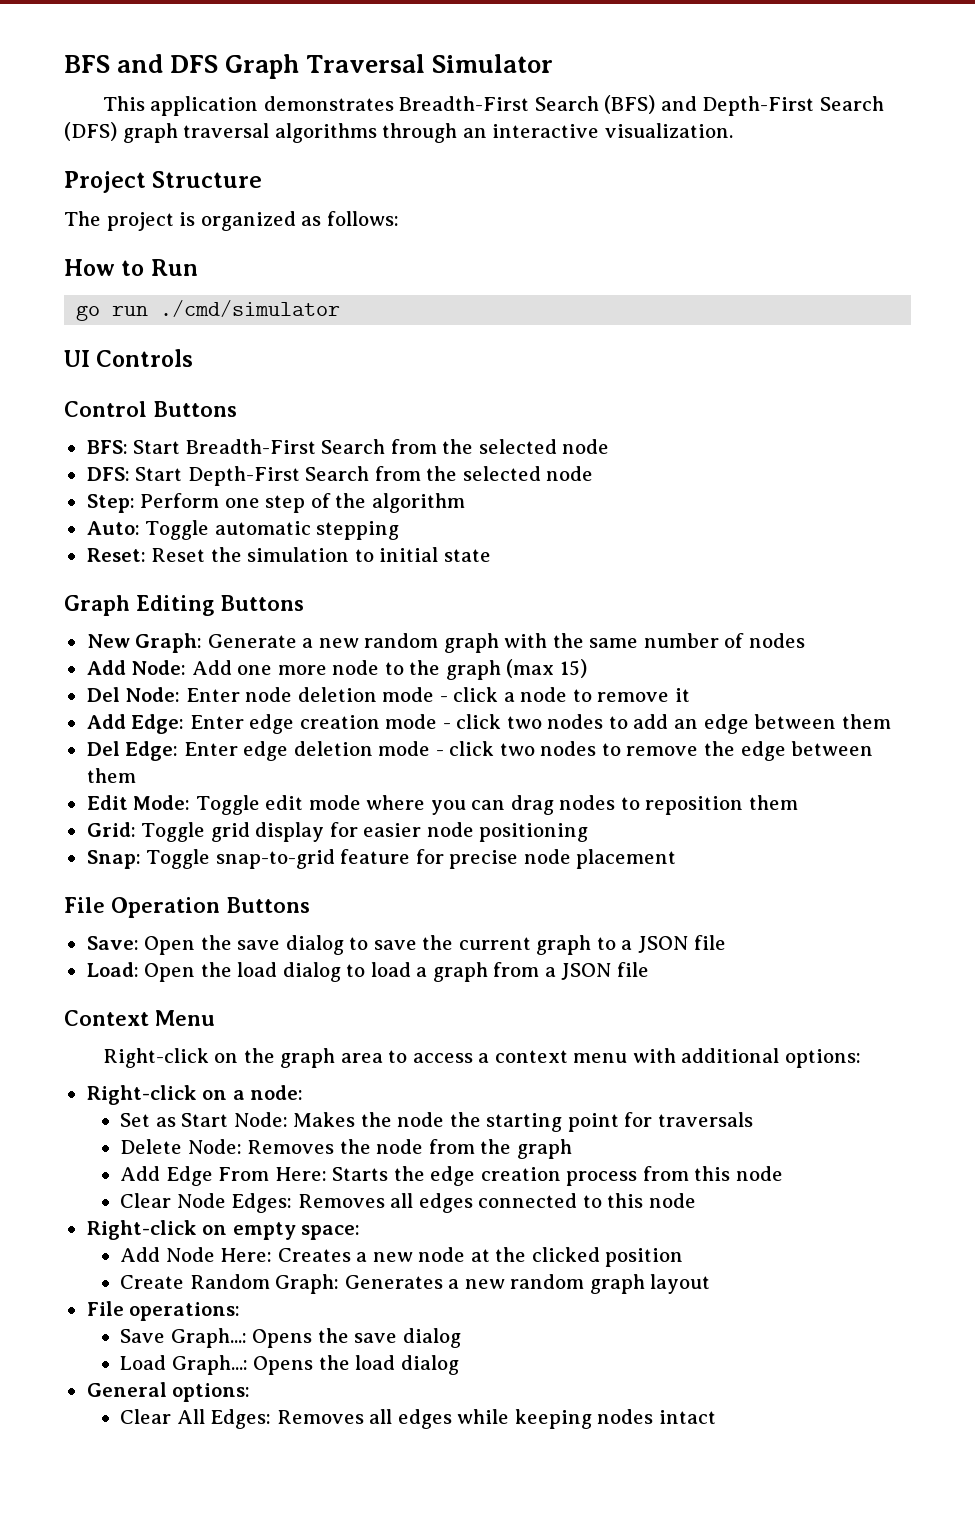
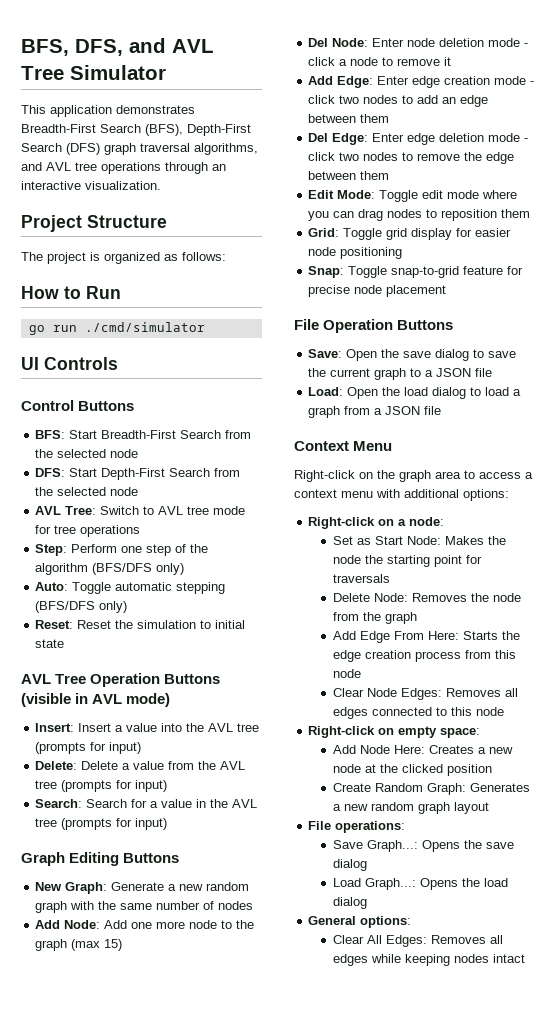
[64,54,426,79] BFS and DFS Graph Traversal -> [21,38,214,56] [21,66,64,80] BFS, DFS, and AVL Tree
[604,95,697,114] (BFS) and -> [145,124,183,136] (BFS),
[274,123,377,143] algorithms -> [194,143,258,155] [21,162,161,174] algorithms, and AVL tree operations
(594, 473) none -> [35,506,246,515] [35,525,141,537] // AVL Tree: Switch to AVL tree mode for tree operations
(465, 503) none -> [92,563,185,575] (BFS/DFS only)
(400, 530) none -> [35,601,128,613] (BFS/DFS only)
(491, 555) none -> [21,673,221,687] [21,693,171,707] [35,723,260,732] [35,742,142,754] [35,761,246,770] [35,780,168,792] [35,799,258,808] [35,818,168,830] // AVL Tree Operation Buttons (visible in AVL mode) // Insert: Insert a value into the AVL tree (prompts for input) // Delete: Delete a value from the AVL tree (prompts for input) // Search: Search for a value in the AVL tree (prompts for input)

